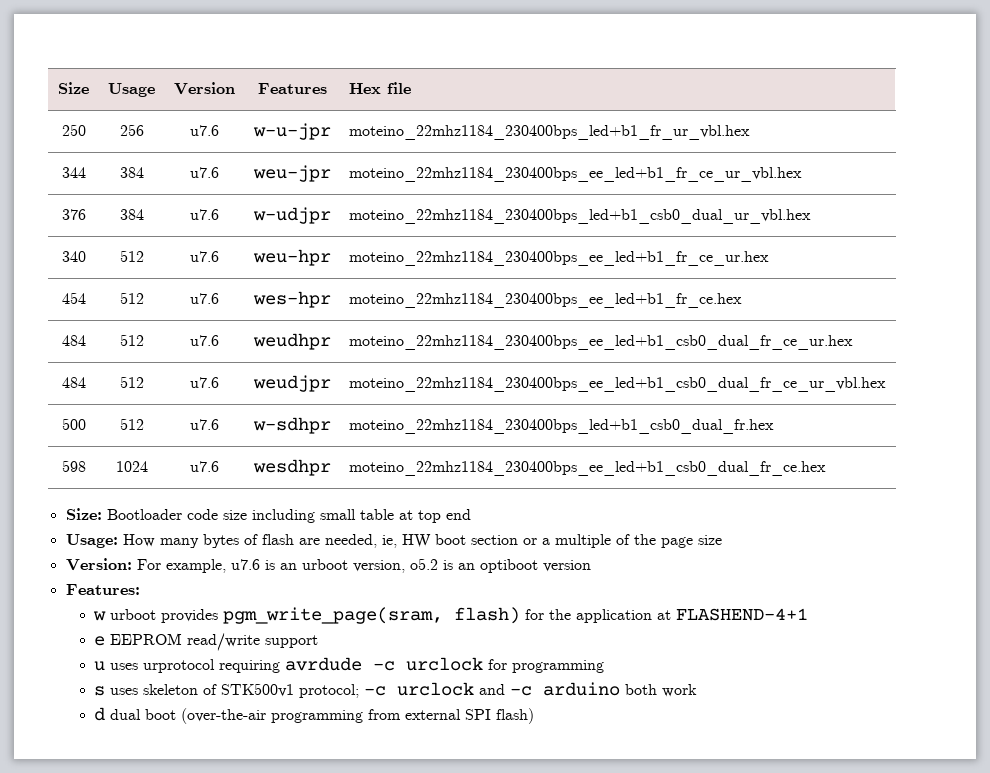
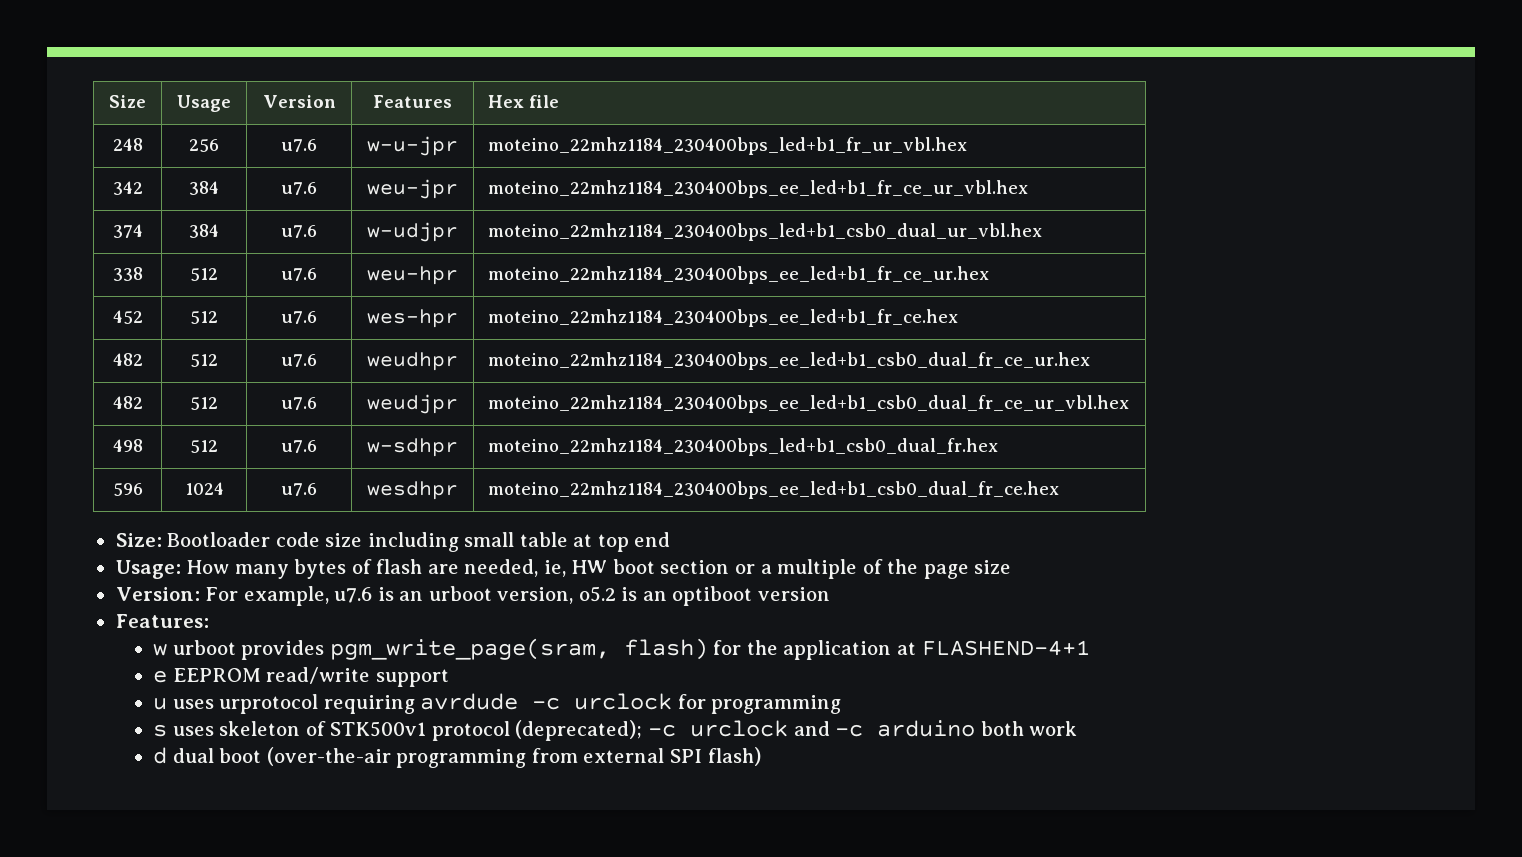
[61,124,86,136] 250 -> [112,138,143,151] 248
[61,167,86,178] 344 -> [112,181,143,195] 342
[61,209,86,220] 376 -> [112,224,143,238] 374
[61,251,86,262] 340 -> [112,267,143,281] 338
[61,292,86,304] 454 -> [112,310,143,324] 452
[61,335,86,346] 484 -> [112,353,143,366] 482
[61,377,86,388] 484 -> [112,396,143,409] 482
[61,418,86,430] 500 -> [112,439,143,452] 498
[61,460,86,472] 598 -> [112,483,143,496] 596
[299,684,360,698] protocol; -> [431,720,643,741] protocol (deprecated);

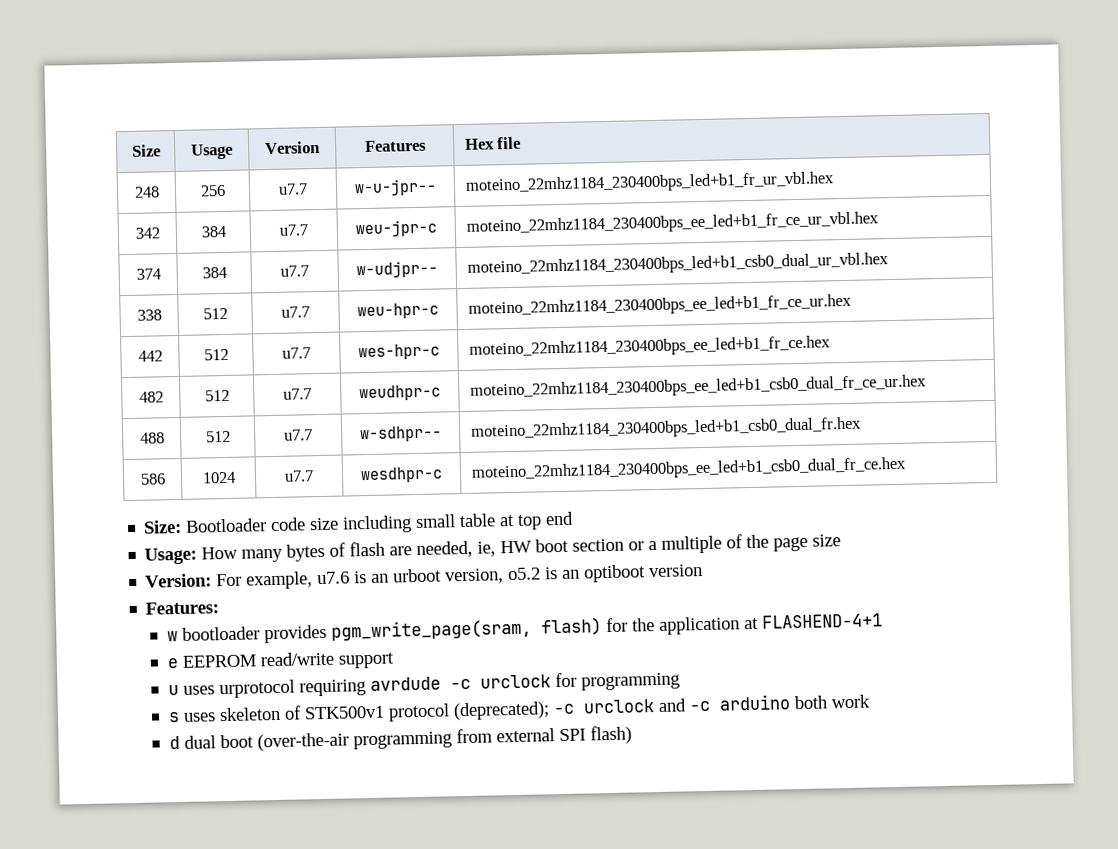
[281,139,317,152] [367,136,458,156] u7.6 | w-u-jpr -> [278,183,308,195] [354,178,437,197] u7.7 | w-u-jpr--
[281,182,317,195] [367,179,458,199] u7.6 | weu-jpr -> [279,224,308,236] [355,219,438,238] u7.7 | weu-jpr-c
[281,225,317,238] [367,222,458,242] u7.6 | w-udjpr -> [280,265,309,277] [356,260,438,279] u7.7 | w-udjpr--
[281,268,317,281] [367,266,458,285] u7.6 | weu-hpr -> [281,306,310,318] [357,302,439,320] u7.7 | weu-hpr-c
[112,310,143,324] [190,311,218,324] [281,311,317,324] [367,309,458,328] 452 | 512 | u7.6 | wes-hpr -> [137,350,163,362] [203,348,229,361] [282,347,311,359] [358,343,440,361] 442 | 512 | u7.7 | wes-hpr-c
[281,354,317,367] [367,352,458,371] u7.6 | weudhpr -> [283,388,312,400] [359,384,441,402] u7.7 | weudhpr-c
[112,396,143,409] [190,397,218,410] [281,397,317,410] [367,394,458,414] [488,395,1130,413] [112,439,143,452] [190,440,218,453] [281,440,317,453] [367,438,458,457] 482 | 512 | u7.6 | weudjpr | moteino_22mhz1184_230400bps_ee_led+b1_csb0_dual_fr_ce_ur_vbl.hex // 498 | 512 | u7.6 | w-sdhpr -> [139,432,165,444] [205,430,231,443] [284,429,313,441] [360,425,442,443] 488 | 512 | u7.7 | w-sdhpr--
[112,483,143,496] 596 -> [139,473,166,485] 586
[281,483,317,496] [367,481,458,500] u7.6 | wesdhpr -> [284,470,314,482] [360,466,443,484] u7.7 | wesdhpr-c
[172,640,236,655] urboot -> [181,626,260,641] bootloader

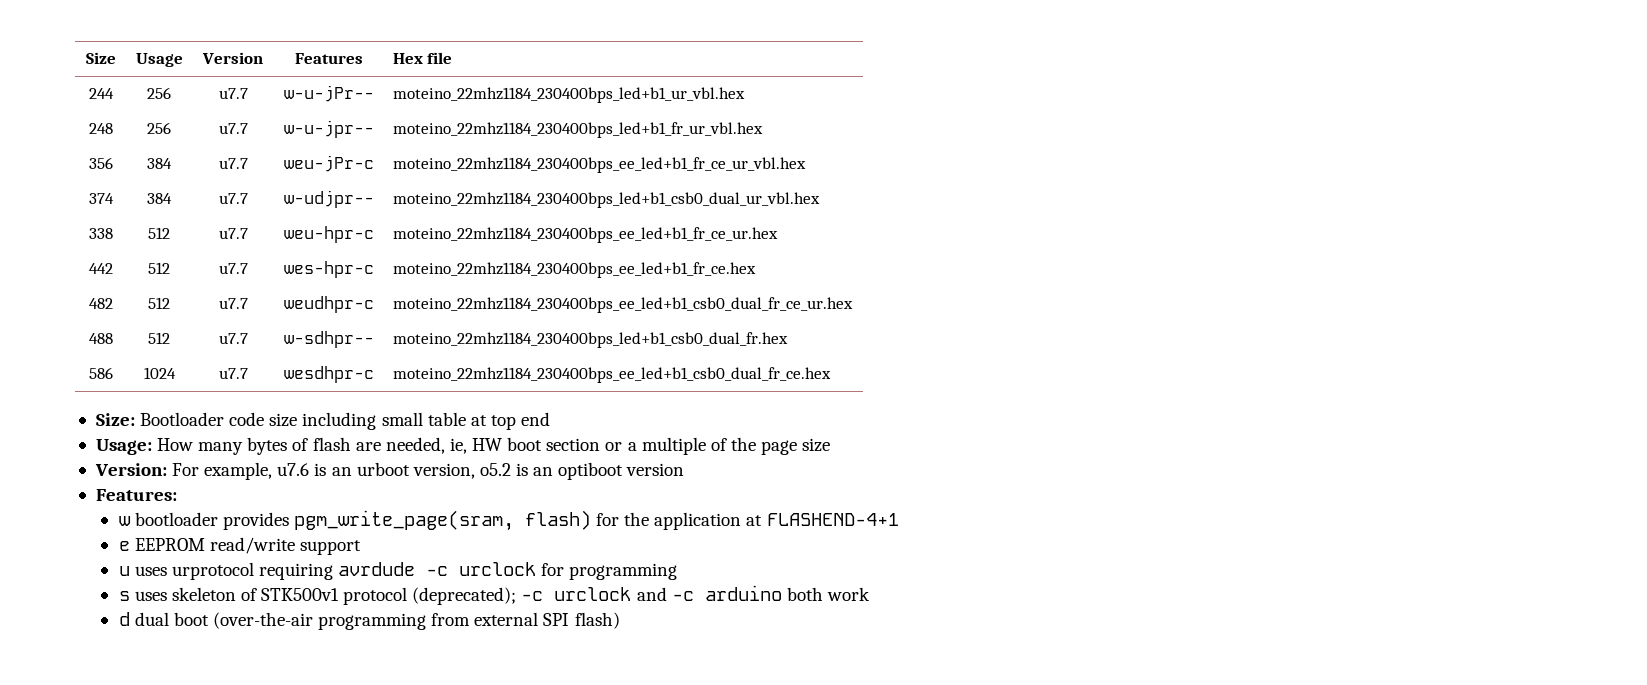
(522, 143) none -> [88,88,114,99] [147,87,171,99] [218,88,248,99] [283,85,374,102] [392,87,745,103] // 244 | 256 | u7.7 | w-u-jPr-- | moteino_22mhz1184_230400bps_led+b1_ur_vbl.hex
[134,227,161,239] [200,225,226,238] [279,224,308,236] [355,219,438,238] 342 | 384 | u7.7 | weu-jpr-c -> [88,157,113,169] [147,158,172,169] [218,158,248,169] [283,155,374,172] 356 | 384 | u7.7 | weu-jPr-c

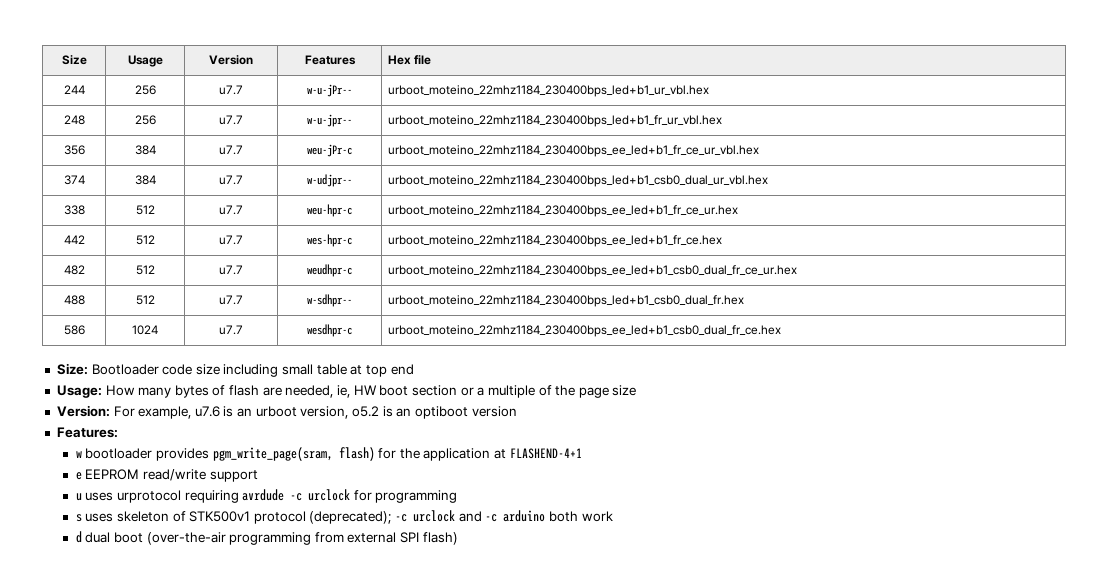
[392,87,745,103] moteino_22mhz1184_230400bps_led+b1_ur_vbl.hex -> [387,85,709,97] urboot_moteino_22mhz1184_230400bps_led+b1_ur_vbl.hex
[392,122,763,138] moteino_22mhz1184_230400bps_led+b1_fr_ur_vbl.hex -> [387,115,722,127] urboot_moteino_22mhz1184_230400bps_led+b1_fr_ur_vbl.hex
[392,157,806,173] moteino_22mhz1184_230400bps_ee_led+b1_fr_ce_ur_vbl.hex -> [387,145,759,157] urboot_moteino_22mhz1184_230400bps_ee_led+b1_fr_ce_ur_vbl.hex
[392,192,820,208] moteino_22mhz1184_230400bps_led+b1_csb0_dual_ur_vbl.hex -> [387,175,768,187] urboot_moteino_22mhz1184_230400bps_led+b1_csb0_dual_ur_vbl.hex
[392,227,778,243] moteino_22mhz1184_230400bps_ee_led+b1_fr_ce_ur.hex -> [387,205,738,217] urboot_moteino_22mhz1184_230400bps_ee_led+b1_fr_ce_ur.hex
[392,262,756,278] moteino_22mhz1184_230400bps_ee_led+b1_fr_ce.hex -> [387,235,722,247] urboot_moteino_22mhz1184_230400bps_ee_led+b1_fr_ce.hex
[392,297,853,313] moteino_22mhz1184_230400bps_ee_led+b1_csb0_dual_fr_ce_ur.hex -> [387,265,797,277] urboot_moteino_22mhz1184_230400bps_ee_led+b1_csb0_dual_fr_ce_ur.hex
[392,332,788,348] moteino_22mhz1184_230400bps_led+b1_csb0_dual_fr.hex -> [387,295,744,307] urboot_moteino_22mhz1184_230400bps_led+b1_csb0_dual_fr.hex
[392,367,831,383] moteino_22mhz1184_230400bps_ee_led+b1_csb0_dual_fr_ce.hex -> [387,325,781,337] urboot_moteino_22mhz1184_230400bps_ee_led+b1_csb0_dual_fr_ce.hex

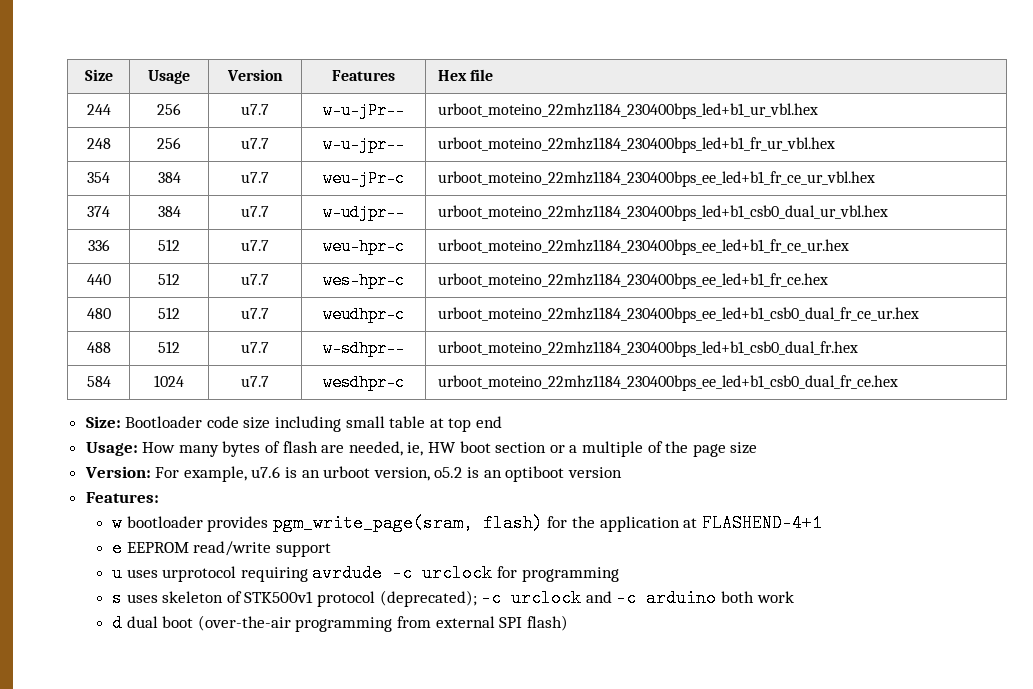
[63,145,85,155] 356 -> [87,172,110,183] 354
[63,205,85,215] 338 -> [87,239,110,251] 336
[63,235,85,244] 442 -> [86,274,111,285] 440
[63,265,85,275] 482 -> [86,308,111,319] 480
[63,325,85,335] 586 -> [86,376,111,387] 584

